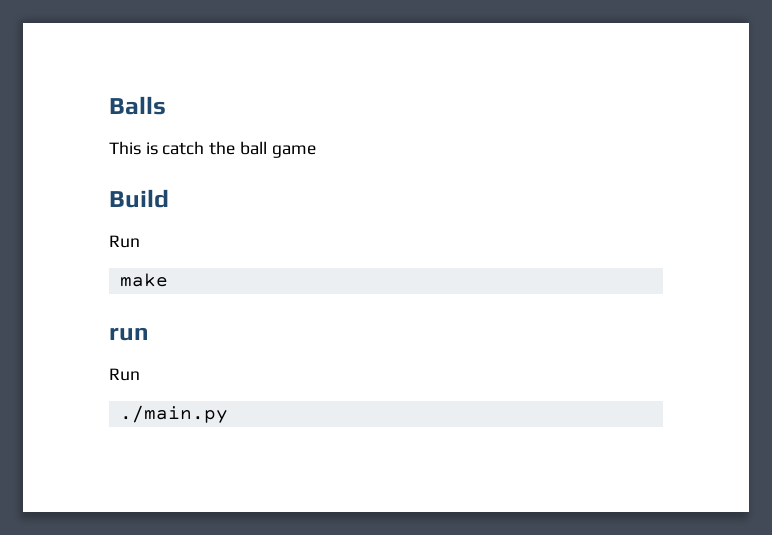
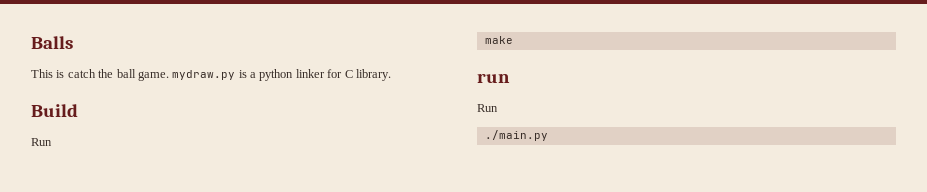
[271,145,316,158] game -> [137,69,391,81] game. mydraw.py is a python linker for C library.

